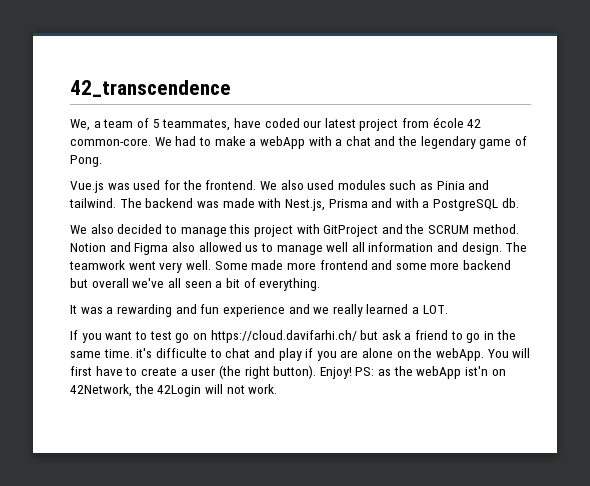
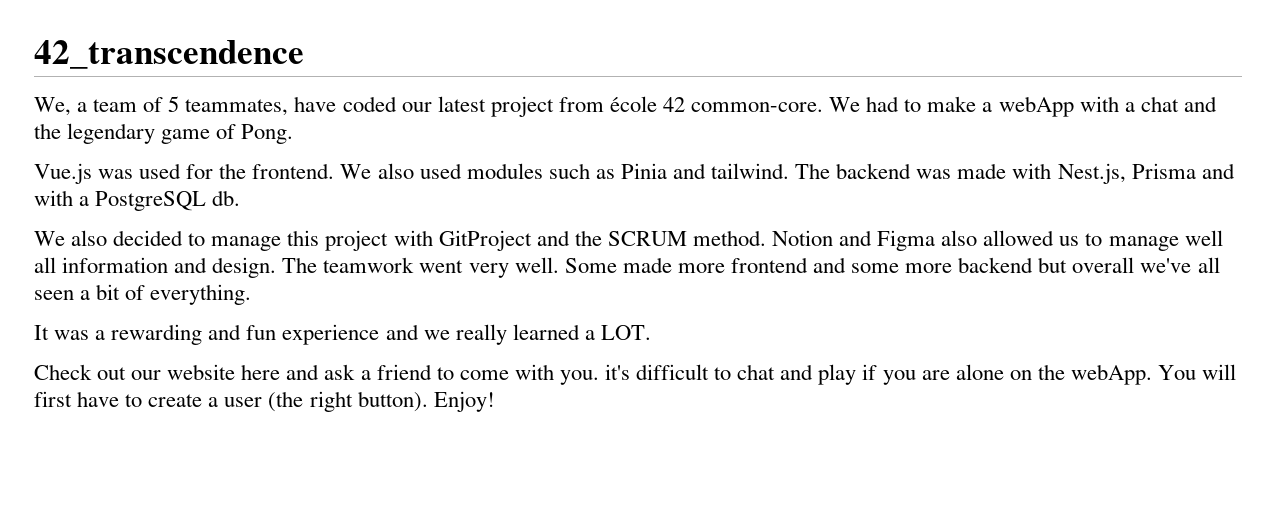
[70,330,516,343] [70,348,207,358] If you want to test go on https://cloud.davifarhi.ch/ but ask a friend to go in the same time. it's difficulte -> [34,364,710,385] Check out our website here and ask a friend to come with you. it's difficult
[355,366,506,379] [70,384,278,397] PS: as the webApp ist'n on 42Network, the 42Login will not work. -> (495, 401) none

